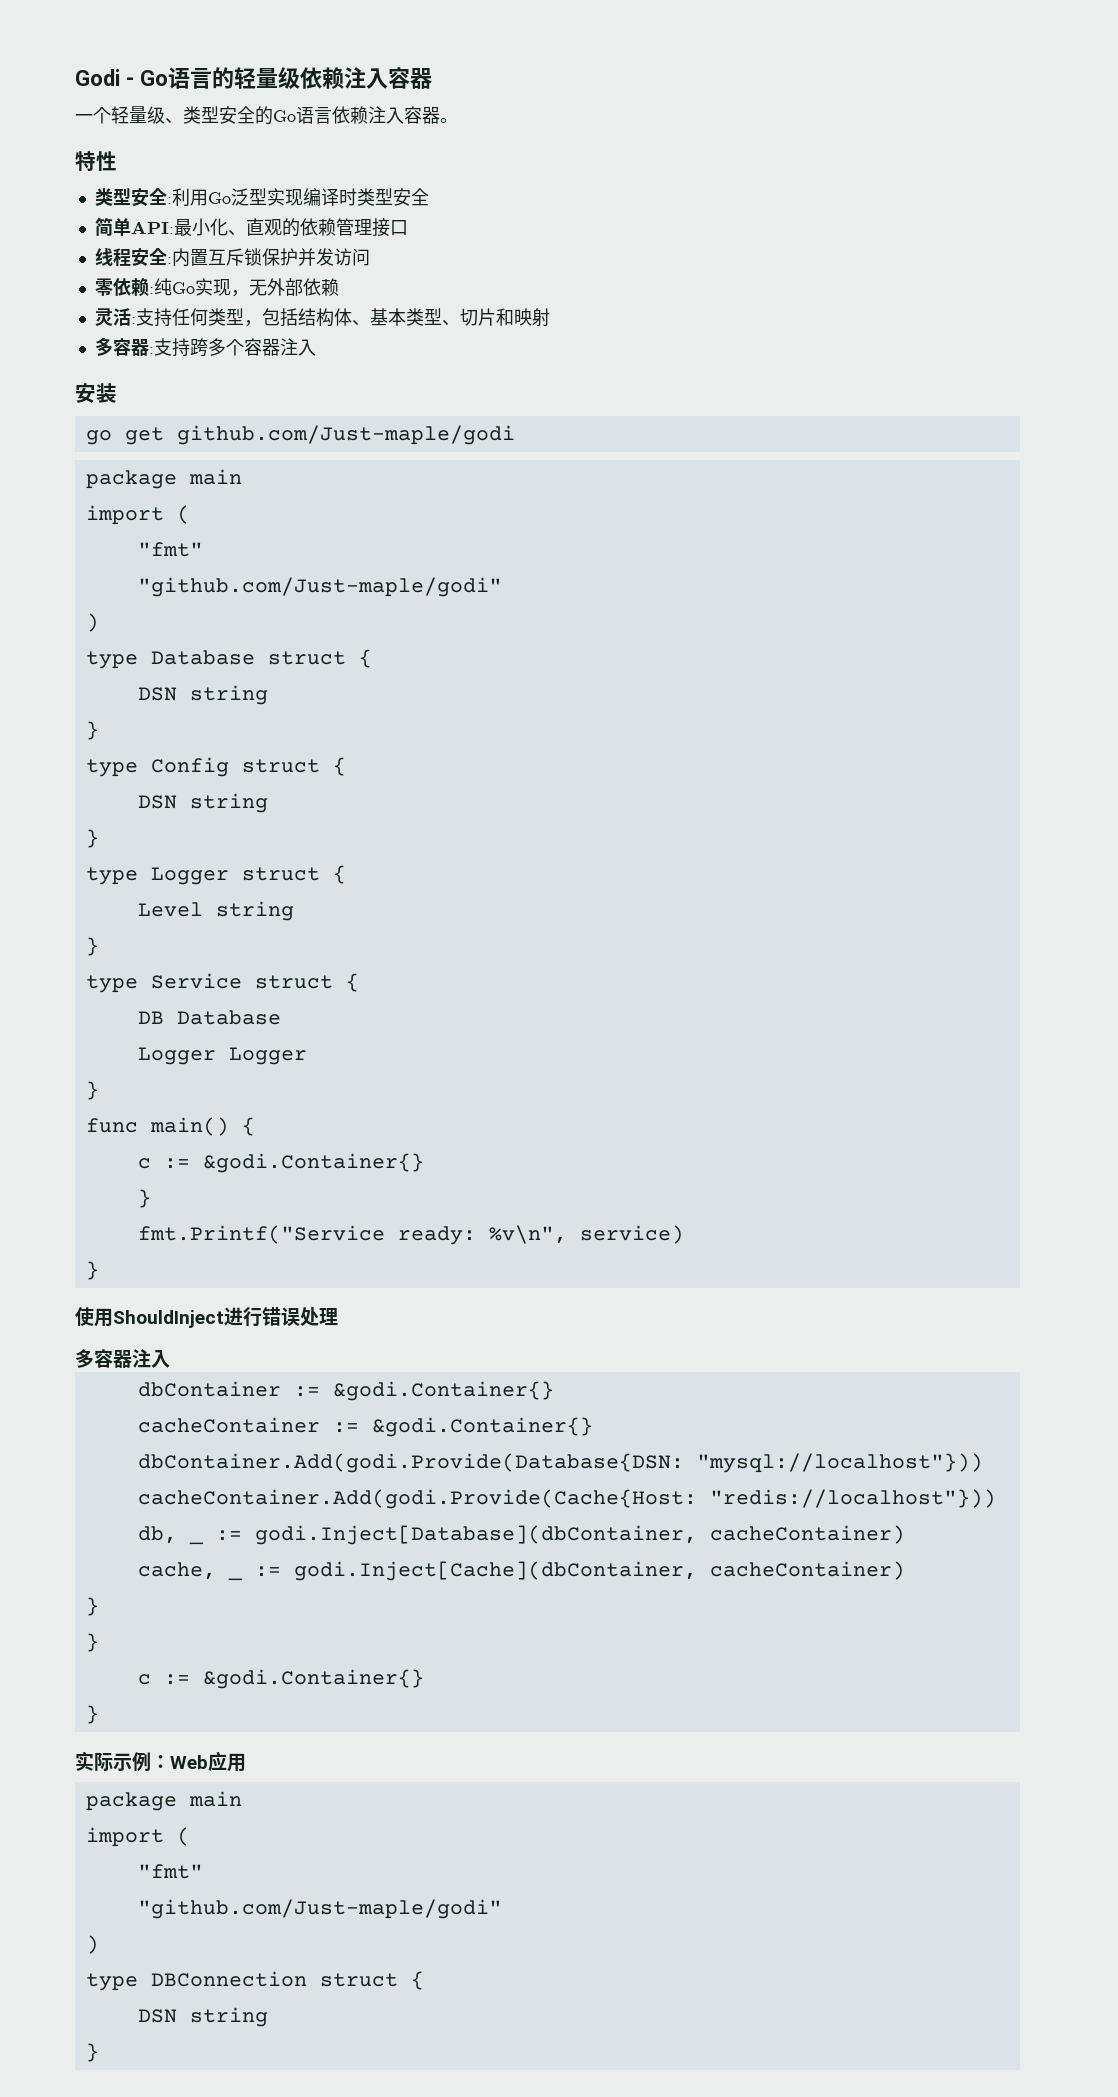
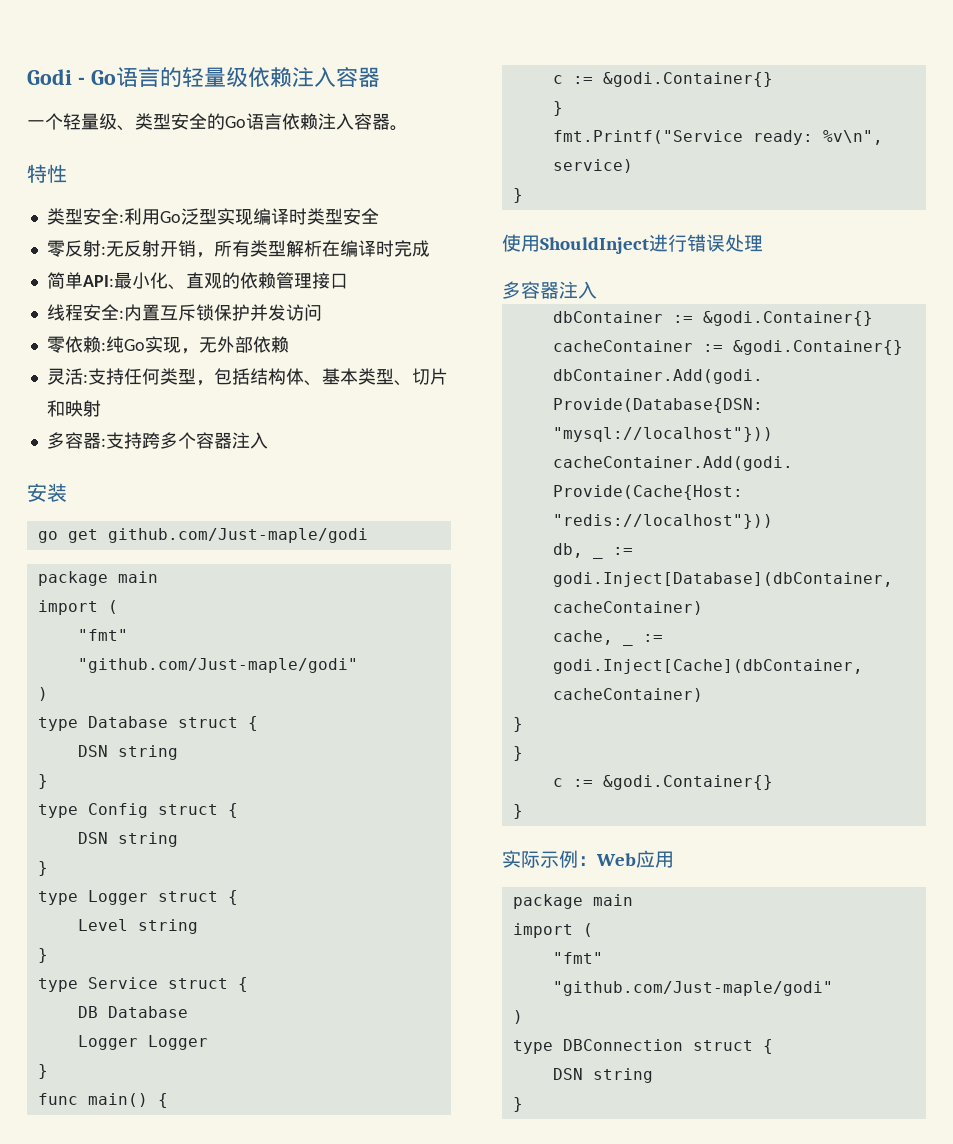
(429, 197) none -> [46,240,430,258] // 零反射:无反射开销，所有类型解析在编译时完成

